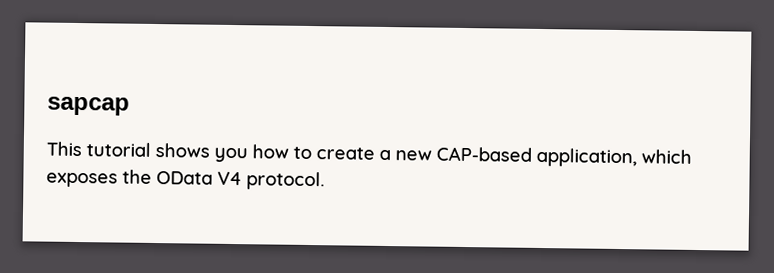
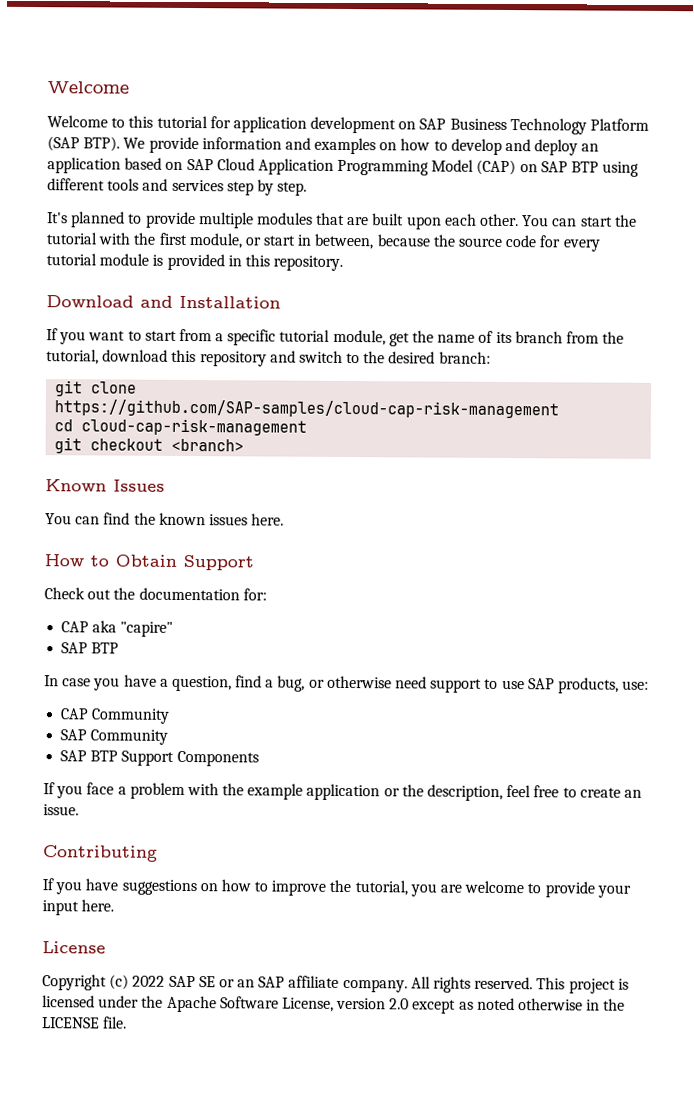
[47,96,130,116] [46,141,692,168] [46,169,325,191] sapcap // This tutorial shows you how to create a new CAP-based application, which exposes the OData V4 protocol. -> [47,81,129,94] [47,115,650,135] [47,136,600,156] [47,157,640,177] [47,178,308,196] [47,211,637,230] [46,232,600,252] [46,253,344,271] [46,295,281,309] [46,328,625,347] [46,349,491,367] [54,380,138,397] [54,399,560,419] [54,418,308,436] [54,437,245,454] [45,479,165,492] [45,512,285,526] [44,554,254,571] [44,587,267,601] [61,620,174,637] [61,642,120,654] [44,674,650,694] [60,708,171,724] [60,729,169,745] [60,750,259,767] [43,782,642,801] [43,804,79,816] [43,845,158,862] [42,878,631,898] [42,899,115,916] [42,941,106,954] [42,974,629,994] [42,995,626,1014] [41,1016,128,1029] Welcome // Welcome to this tutorial for application development on SAP Business Technology Platform (SAP BTP). We provide information and examples on how to develop and deploy an application based on SAP Cloud Application Programming Model (CAP) on SAP BTP using different tools and services step by step. // It's planned to provide multiple modules that are built upon each other. You can start the tutorial with the first module, or start in between, because the source code for every tutorial module is provided in this repository. // Download and Installation // If you want to start from a specific tutorial module, get the name of its branch from the tutorial, download this repository and switch to the desired branch: // git clone https://github.com/SAP-samples/cloud-cap-risk-management // cd cloud-cap-risk-management // git checkout <branch> // Known Issues // You can find the known issues here. // How to Obtain Support // Check out the documentation for: // CAP aka "capire" // SAP BTP // In case you have a question, find a bug, or otherwise need support to use SAP products, use: // CAP Community // SAP Community // SAP BTP Support Components // If you face a problem with the example application or the description, feel free to create an issue. // Contributing // If you have suggestions on how to improve the tutorial, you are welcome to provide your input here. // License // Copyright (c) 2022 SAP SE or an SAP affiliate company. All rights reserved. This project is licensed under the Apache Software License, version 2.0 except as noted otherwise in the LICENSE file.

